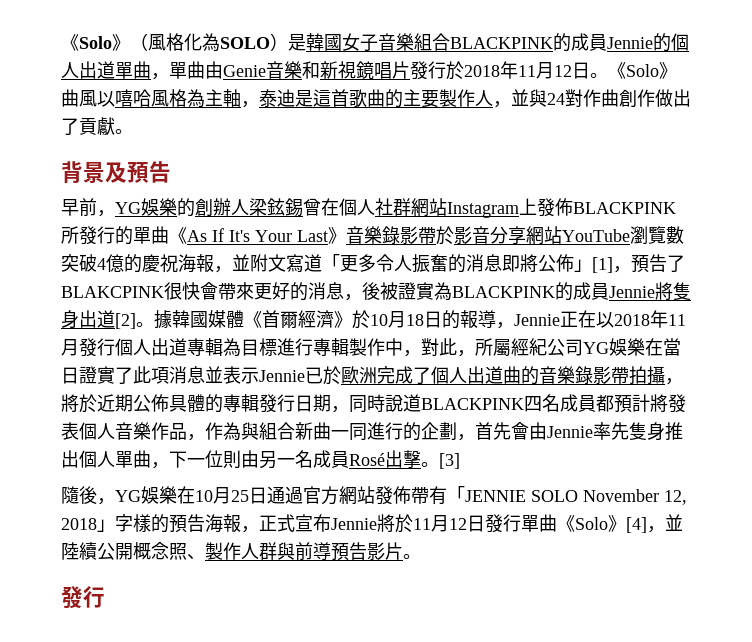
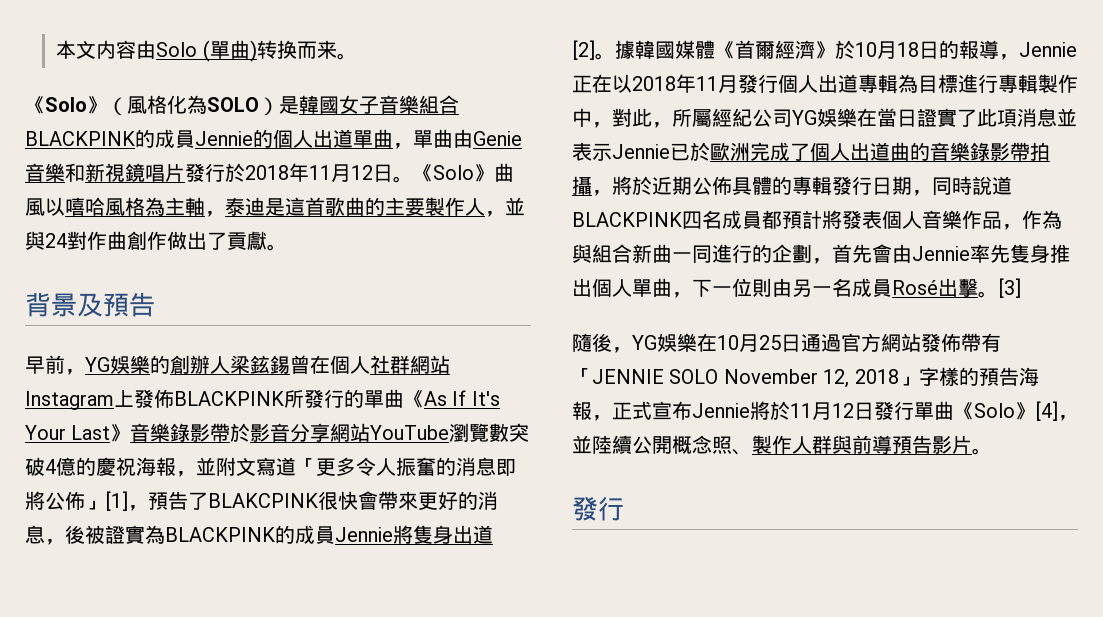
(61, 42) none -> [56,40,357,62] 本文内容由Solo (單曲)转换而来。 //

